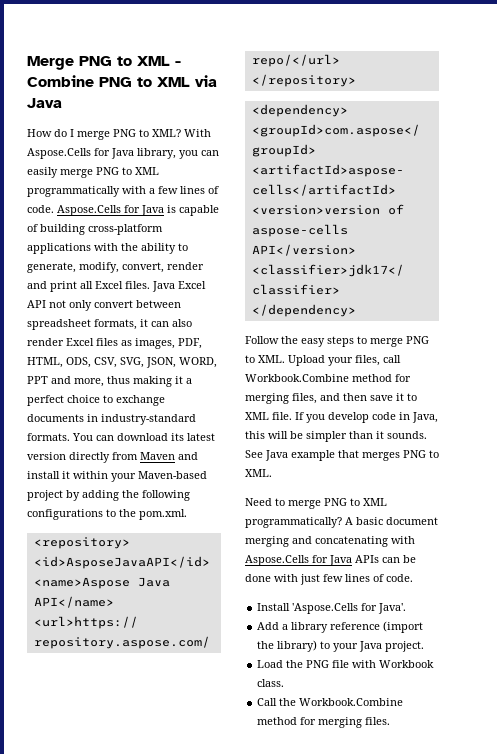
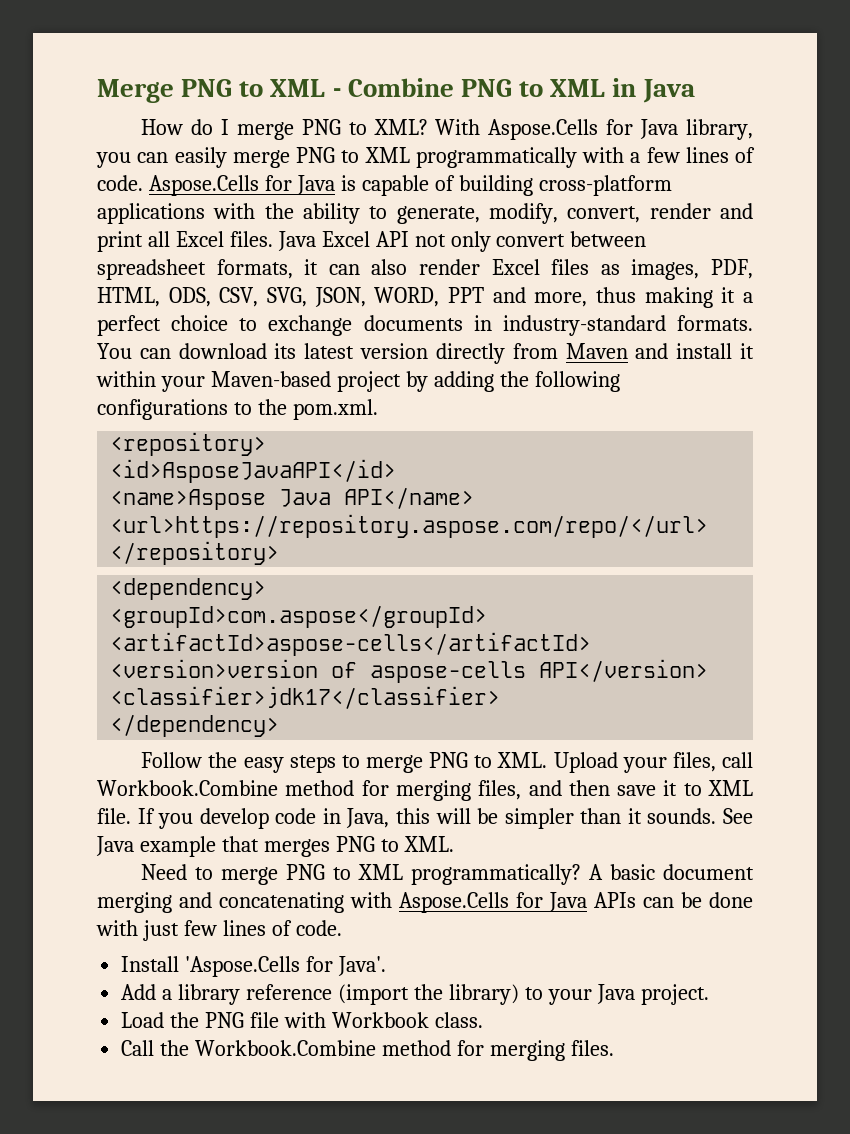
[195,75,217,87] via -> [612,78,637,97] in

